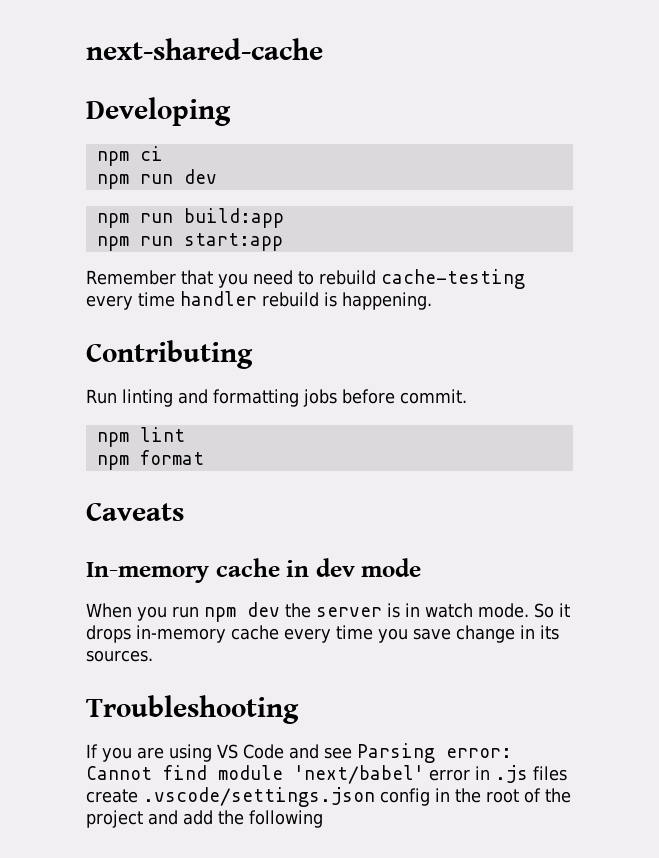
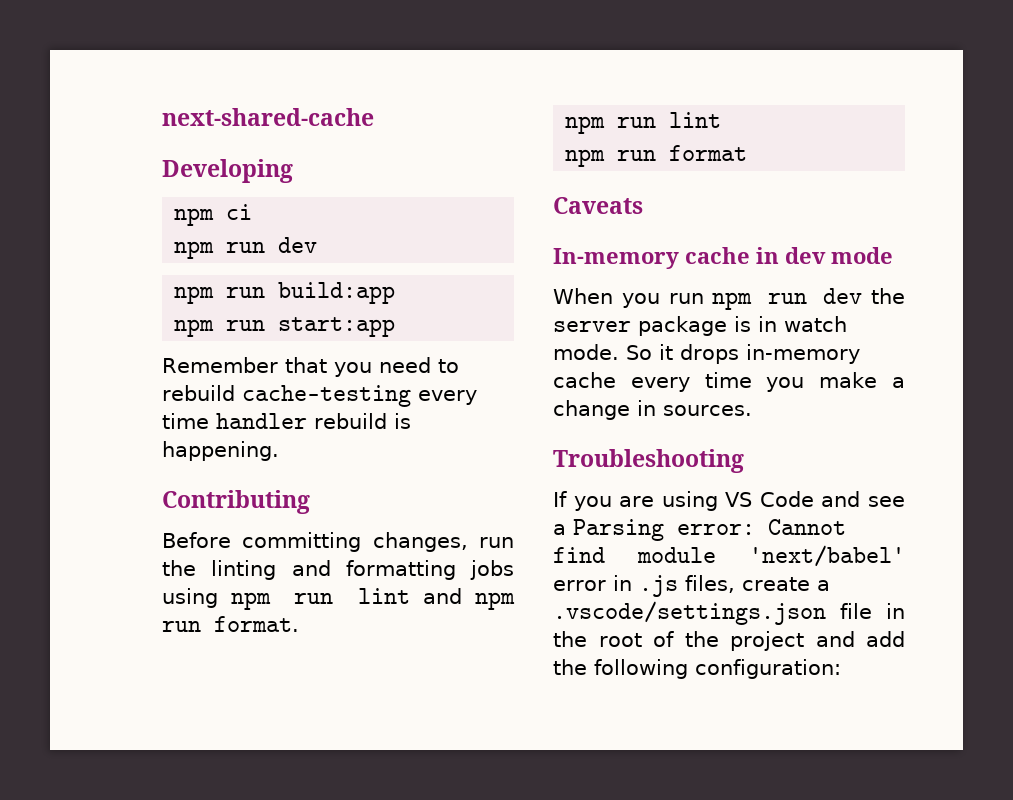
[86,389,467,407] [96,432,129,447] Run linting and formatting jobs before commit. // npm -> [162,532,514,552] [162,560,514,580] [162,588,515,610] [162,616,299,632] [565,116,657,134] Before committing changes, run the linting and formatting jobs using npm run lint and npm run format. // npm run
(129, 462) none -> [617,150,657,161] run
(236, 614) none -> [767,293,807,304] run
(382, 612) none -> [638,316,727,336] package
[413,628,451,640] save -> [819,372,905,388] make a
[540,625,559,640] its -> (656, 408) none
(352, 753) none -> [553,524,566,535] a
[533,766,567,781] [86,787,430,807] files create .vscode/settings.json config -> [685,575,830,593] [553,601,872,625] files, create a .vscode/settings.json file
(323, 819) none -> [695,659,841,679] configuration:

